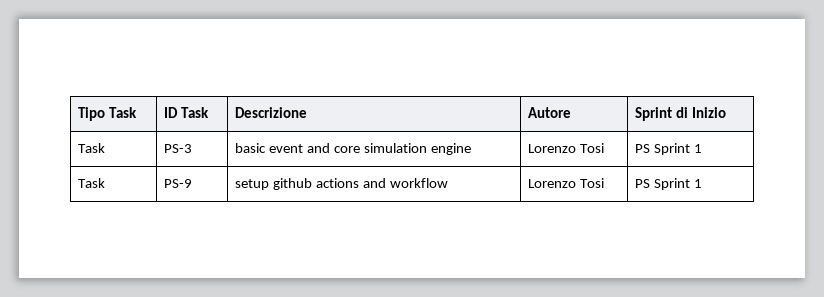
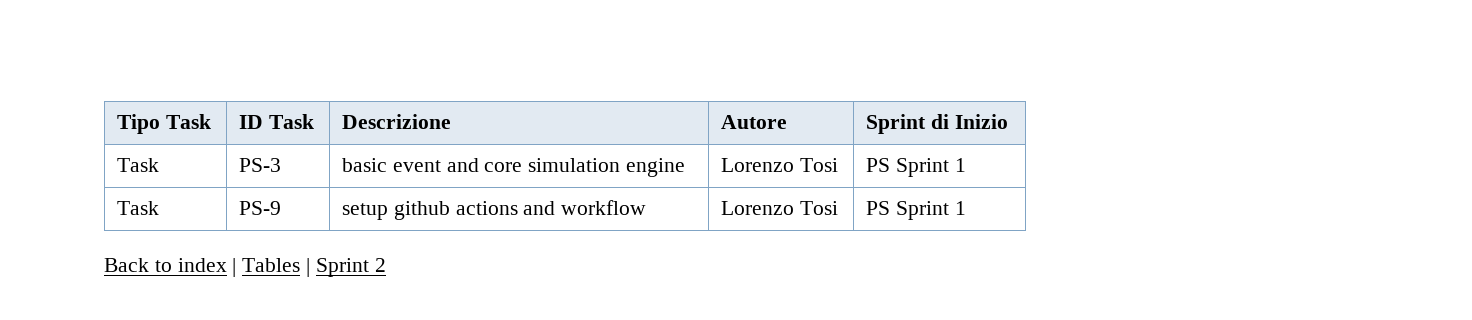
(703, 183) none -> [104,258,386,277] // Back to index | Tables | Sprint 2

